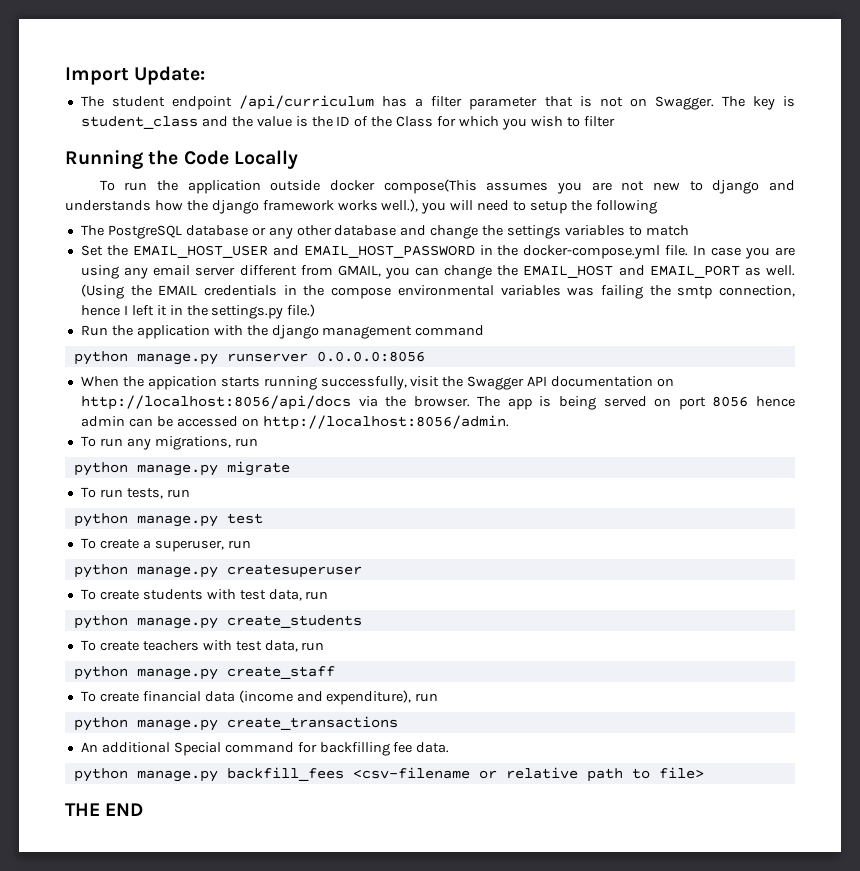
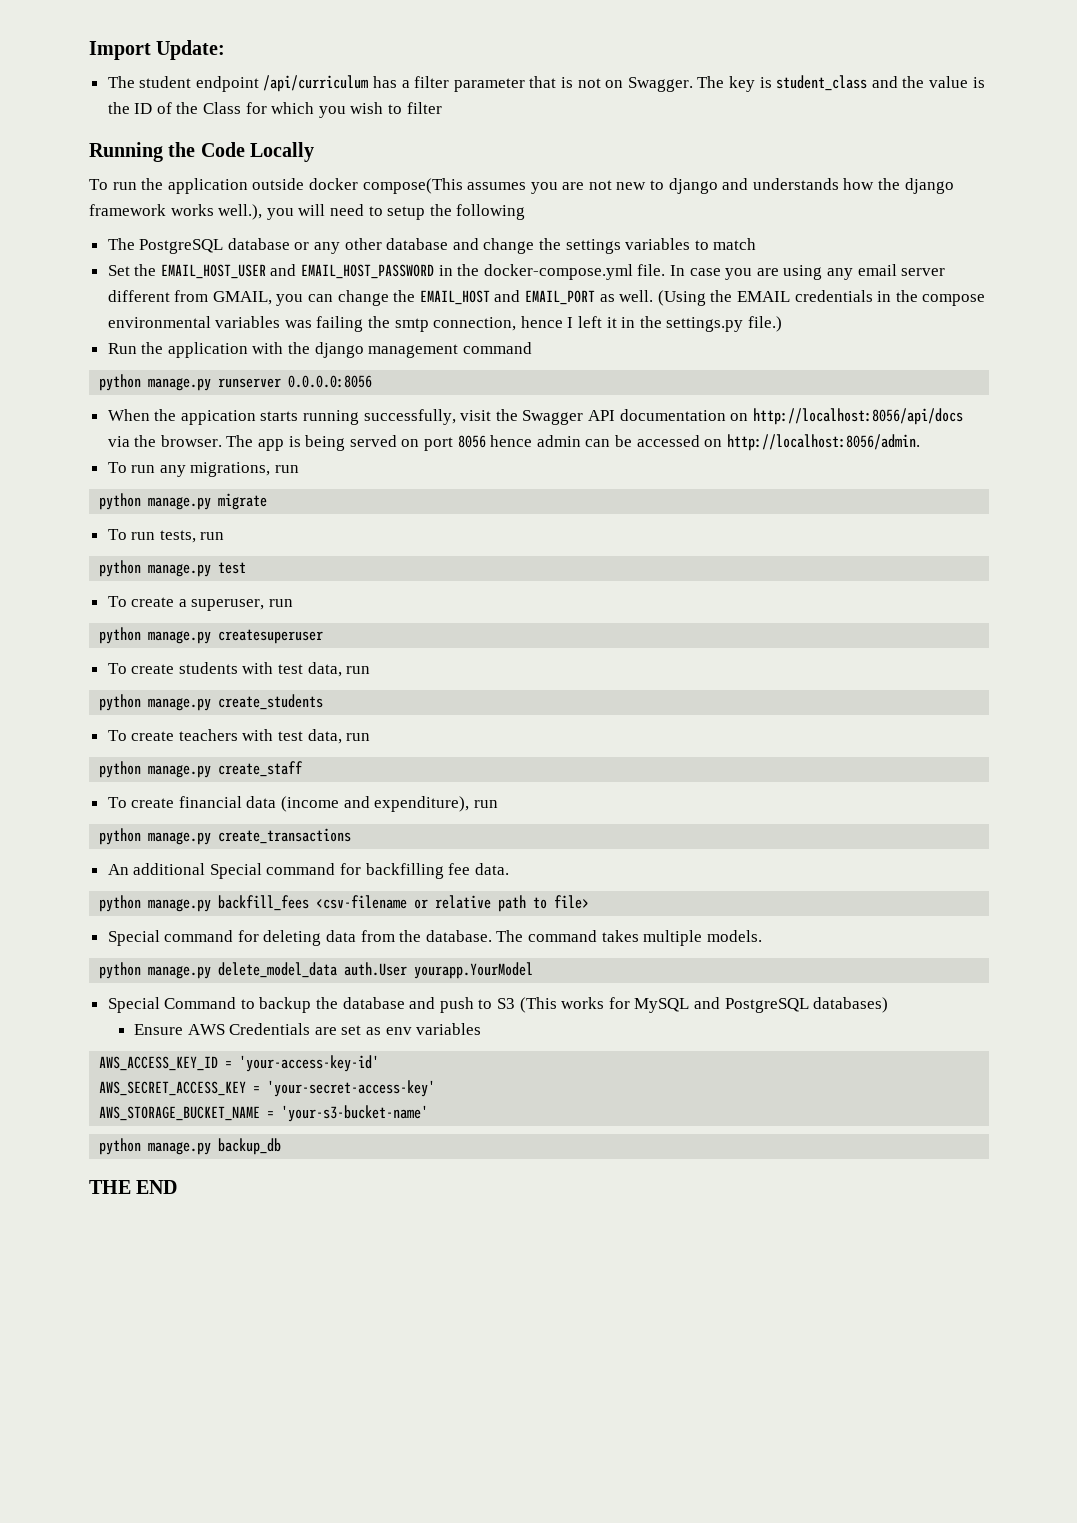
(704, 773) none -> [107,930,762,946] [99,962,534,979] [107,997,889,1013] [134,1023,482,1035] [99,1055,380,1072] [99,1080,436,1097] [99,1105,429,1122] [99,1138,282,1155] // Special command for deleting data from the database. The command takes multiple models. // python manage.py delete_model_data auth.User yourapp.YourModel // Special Command to backup the database and push to S3 (This works for MySQL and PostgreSQL databases) // Ensure AWS Credentials are set as env variables // AWS_ACCESS_KEY_ID = 'your-access-key-id' // AWS_SECRET_ACCESS_KEY = 'your-secret-access-key' // AWS_STORAGE_BUCKET_NAME = 'your-s3-bucket-name' // python manage.py backup_db

